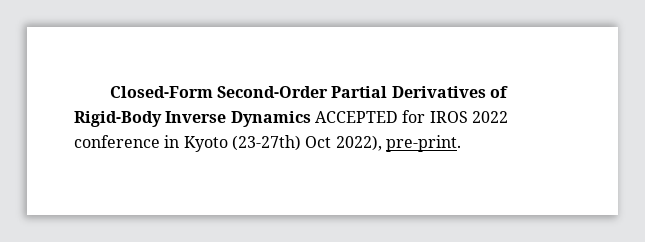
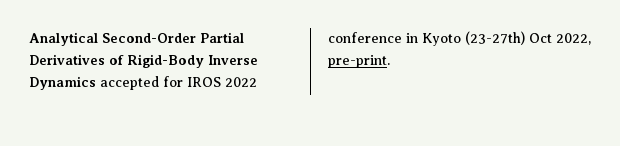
[109,86,213,98] Closed-Form -> [29,32,98,46] Analytical
[314,111,398,123] ACCEPTED -> [100,76,159,90] accepted
[335,135,382,151] 2022), -> [556,33,591,45] 2022,

